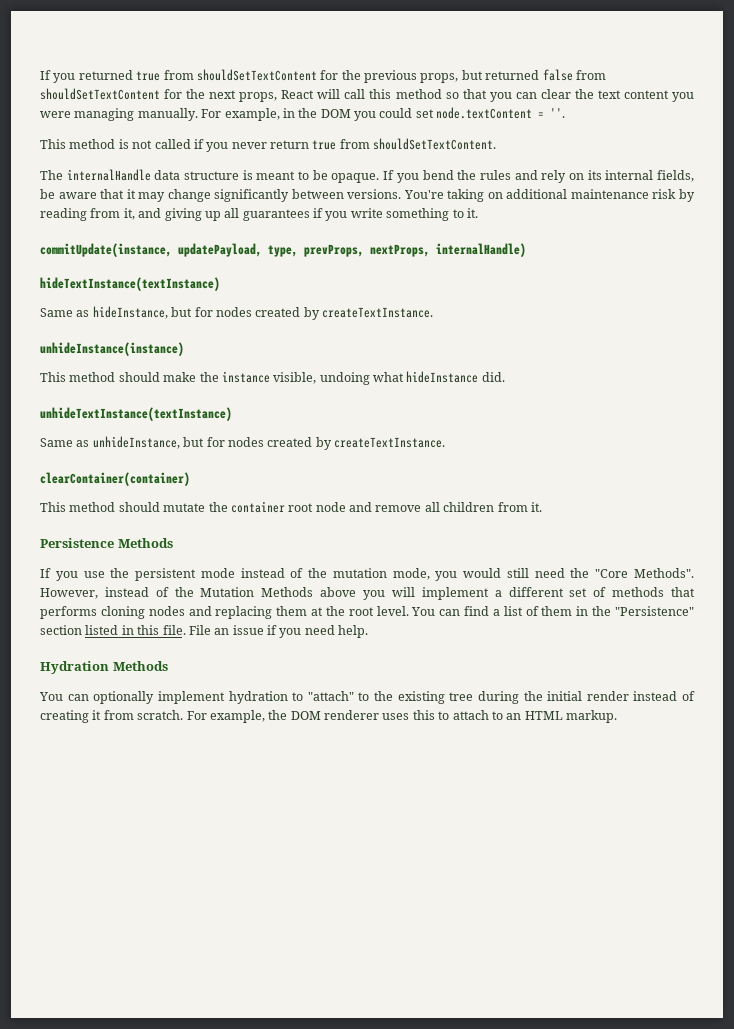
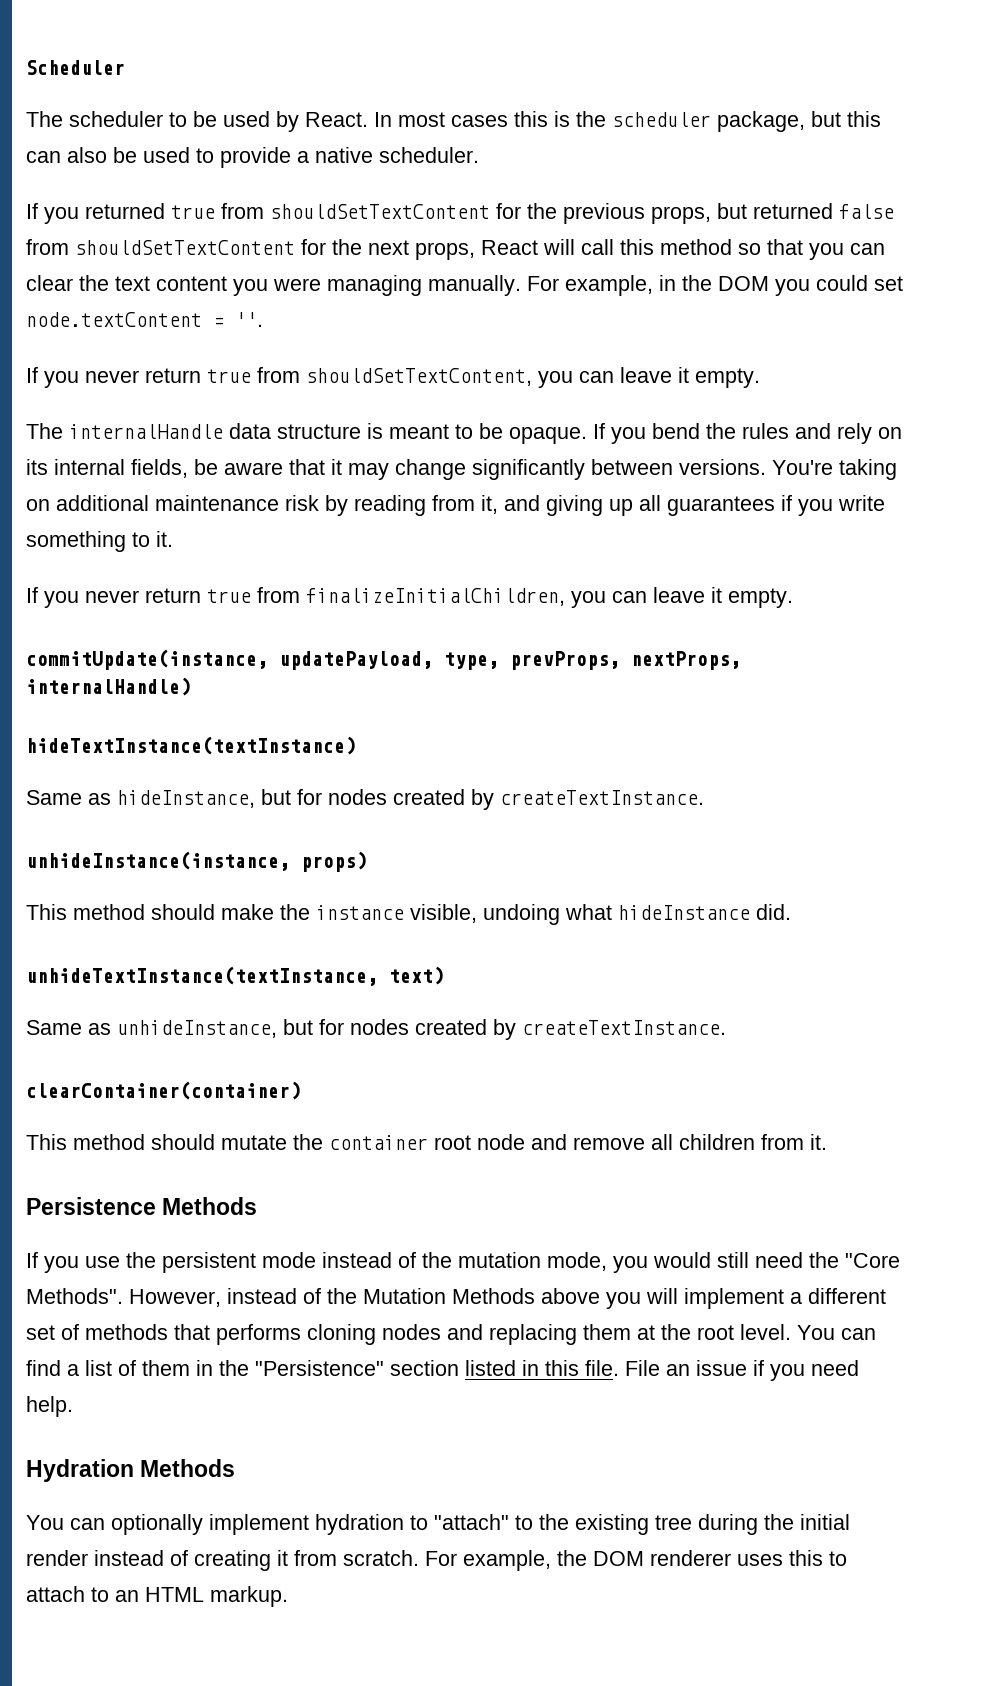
(40, 75) none -> [26,60,125,75] [26,111,881,132] [26,147,479,168] Scheduler // The scheduler to be used by React. In most cases this is the scheduler package, but this can also be used to provide a native scheduler. //
[40,138,497,152] This method is not called if you never return true from shouldSetTextContent. -> [26,367,760,388] If you never return true from shouldSetTextContent, you can leave it empty.
(478, 213) none -> [26,587,793,608] // If you never return true from finalizeInitialChildren, you can leave it empty.
[40,342,184,356] unhideInstance(instance) -> [26,851,367,872] unhideInstance(instance, props)
[40,407,232,421] unhideTextInstance(textInstance) -> [26,966,444,986] unhideTextInstance(textInstance, text)

